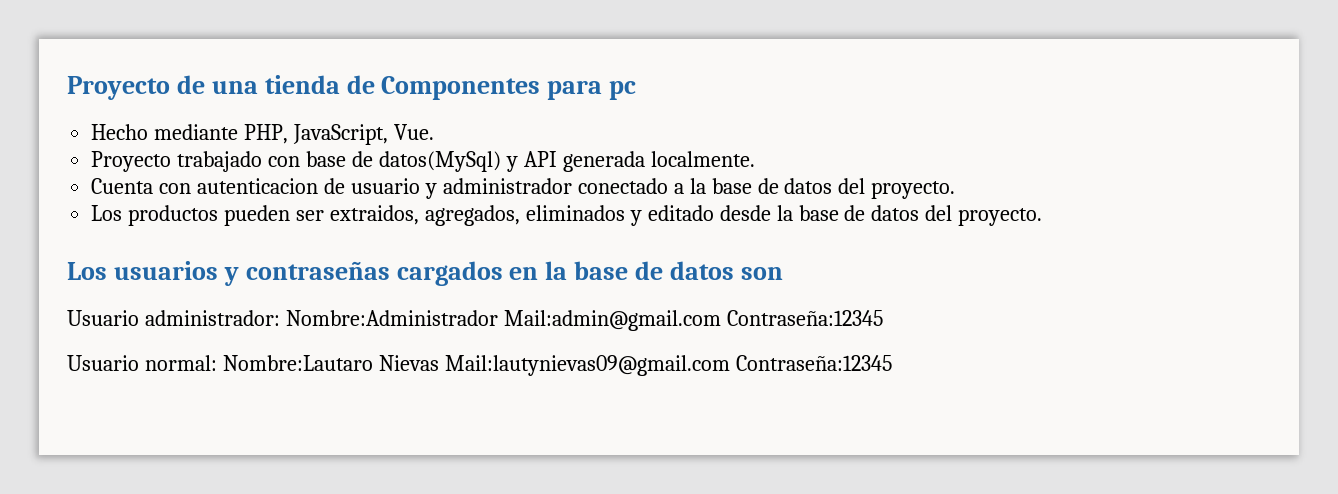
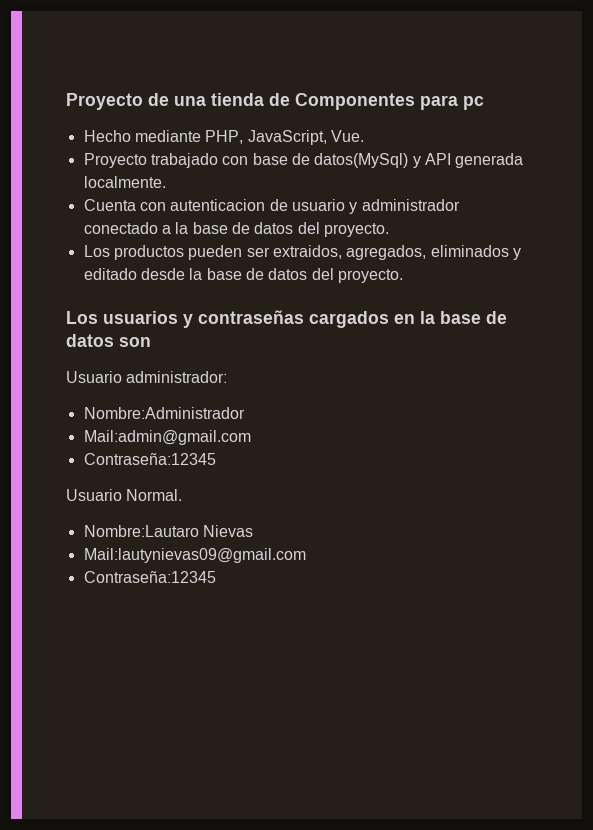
(280, 318) none -> (228, 377) //
(498, 318) none -> (245, 413) //
(721, 320) none -> (251, 437) //
[144,355,217,371] normal: -> [126,489,183,501] Normal. //
(439, 363) none -> (253, 531) //
(730, 365) none -> (306, 555) //

